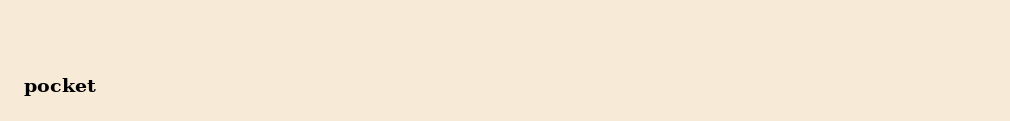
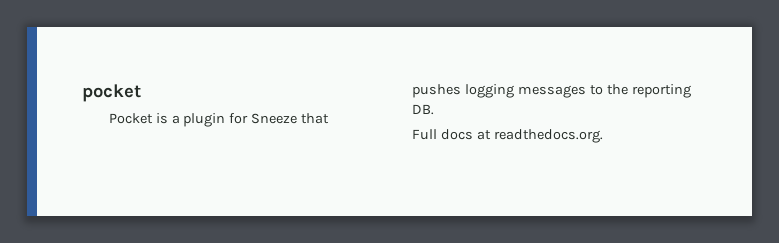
(96, 87) none -> [108,113,330,127] [412,84,691,98] [412,104,434,115] [412,129,603,143] // Pocket is a plugin for Sneeze that pushes logging messages to the reporting DB. // Full docs at readthedocs.org.

